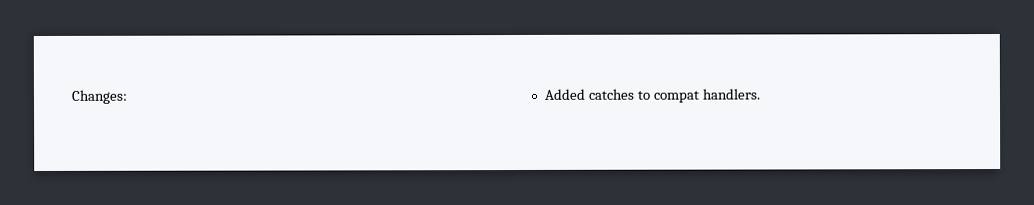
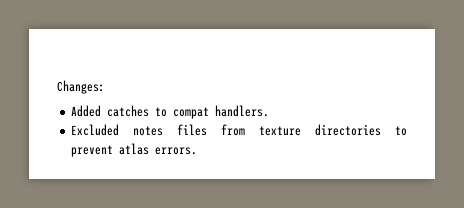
(760, 94) none -> [71,124,407,136] [71,143,198,157] // Excluded notes files from texture directories to prevent atlas errors.

